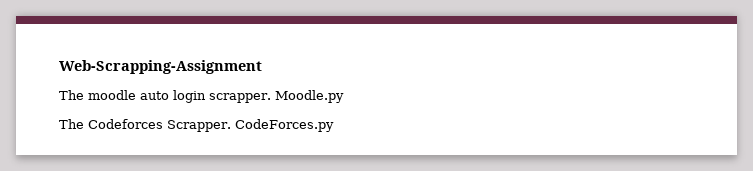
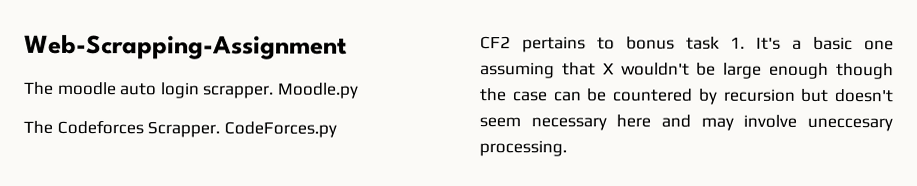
(334, 125) none -> [480,36,895,53] [480,62,894,80] [479,88,894,105] [479,114,893,132] [479,140,567,157] // CF2 pertains to bonus task 1. It's a basic one assuming that X wouldn't be large enough though the case can be countered by recursion but doesn't seem necessary here and may involve uneccesary processing.

